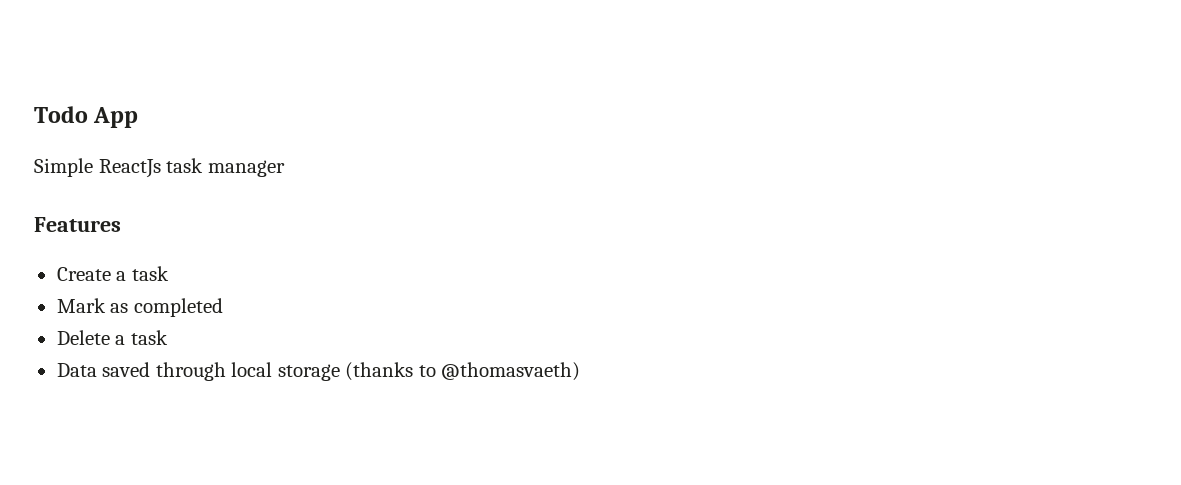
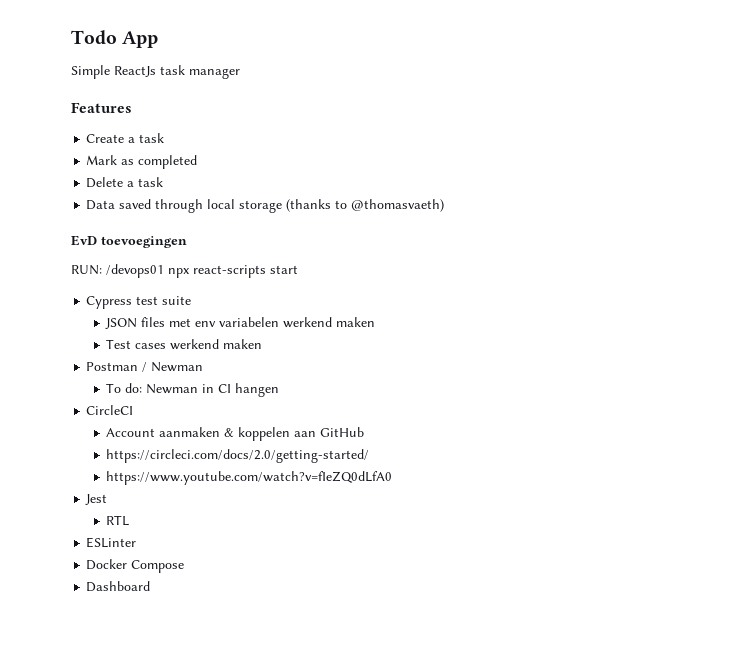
(581, 371) none -> [71,235,187,248] [71,264,298,278] [86,296,192,309] [105,317,376,329] [106,339,263,350] [86,362,204,372] [106,383,280,397] [86,405,134,415] [106,427,365,441] [106,449,370,463] [106,471,393,485] [85,494,108,505] [106,515,130,526] [86,537,137,548] [86,559,185,573] [86,581,151,592] // EvD toevoegingen // RUN: /devops01 npx react-scripts start // Cypress test suite // JSON files met env variabelen werkend maken // Test cases werkend maken // Postman / Newman // To do: Newman in CI hangen // CircleCI // Account aanmaken & koppelen aan GitHub // https://circleci.com/docs/2.0/getting-started/ // https://www.youtube.com/watch?v=fIeZQ0dLfA0 // Jest // RTL // ESLinter // Docker Compose // Dashboard

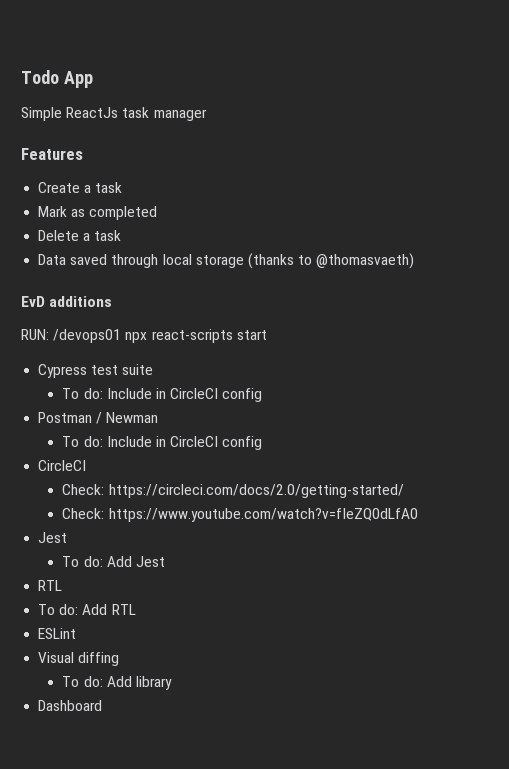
[101,236,187,248] toevoegingen -> [49,296,113,307] additions
[105,317,376,329] [106,339,263,350] JSON files met env variabelen werkend maken // Test cases werkend maken -> [62,388,263,402] To do: Include in CircleCI config
[146,383,280,397] [86,405,134,415] [106,427,365,441] Newman in CI hangen // CircleCI // Account aanmaken & koppelen aan GitHub // -> [106,436,263,450] [38,460,87,471] [62,484,105,495] Include in CircleCI config // CircleCI // Check:
(370, 456) none -> [62,508,105,519] Check:
[106,515,130,526] [86,537,137,548] [86,559,185,573] RTL // ESLinter // Docker Compose -> [62,556,165,567] [38,580,63,591] [38,604,136,615] [38,628,77,639] [38,652,120,666] [62,676,172,690] To do: Add Jest // RTL // To do: Add RTL // ESLint // Visual diffing // To do: Add library

